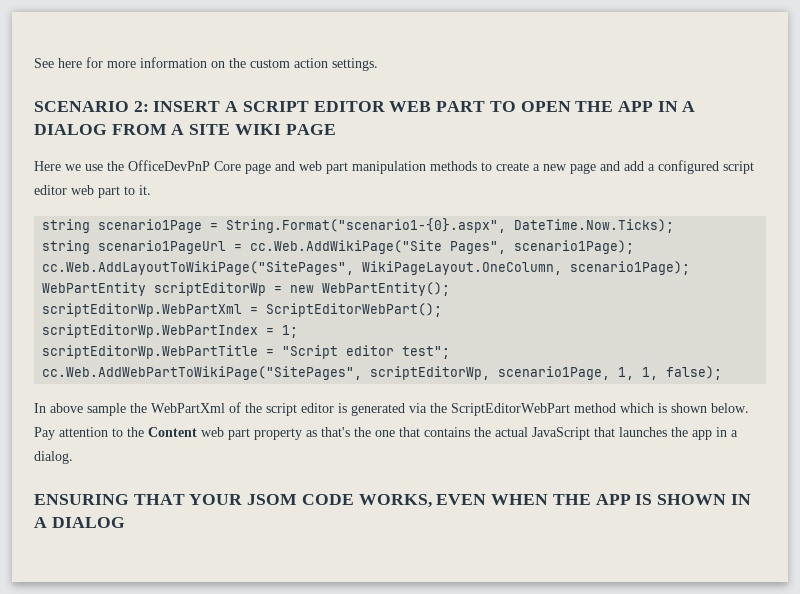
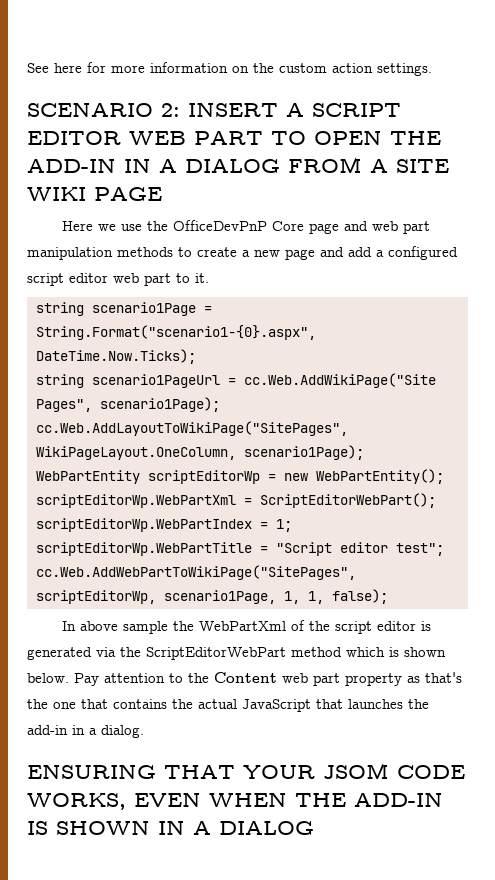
[617,101,653,112] APP -> [27,158,116,173] ADD-IN
[692,430,712,440] app -> [27,725,68,735] add-in
[595,494,631,505] APP -> [354,792,443,807] ADD-IN

